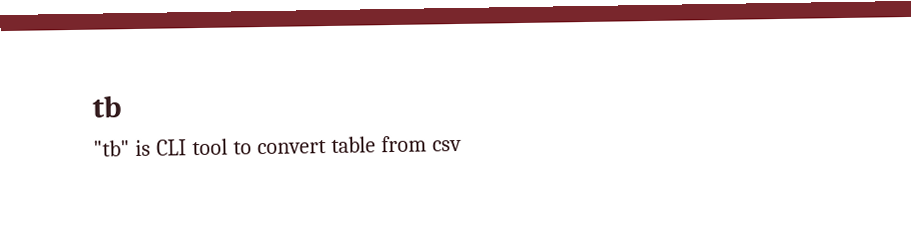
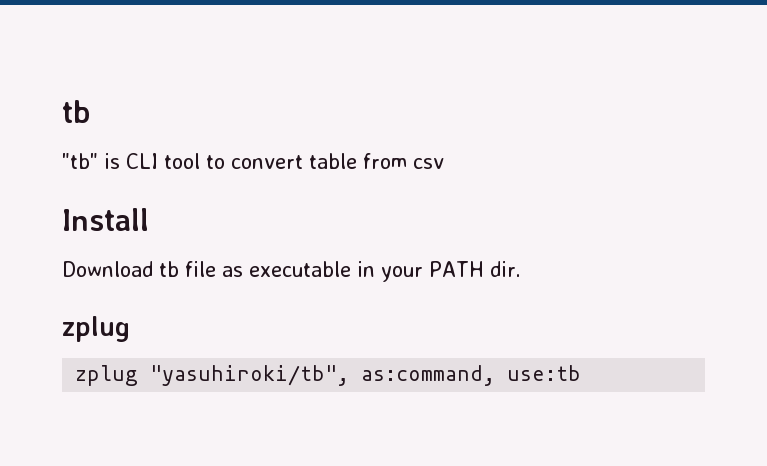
(462, 145) none -> [62,208,149,231] [62,261,521,282] [62,316,130,342] [75,365,582,386] // Install // Download tb file as executable in your PATH dir. // zplug // zplug "yasuhiroki/tb", as:command, use:tb

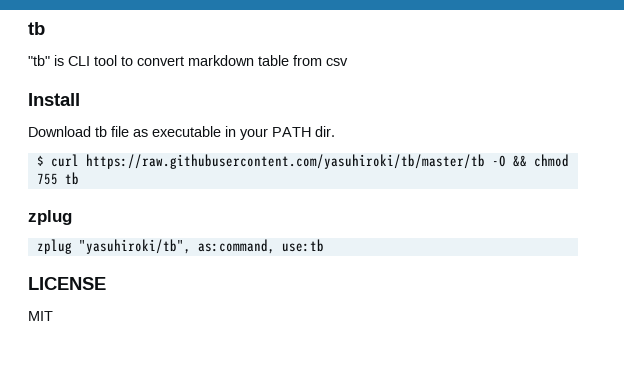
(303, 162) none -> [188,55,254,66] markdown
(521, 269) none -> [36,154,569,169] [36,172,79,185] // $ curl https://raw.githubusercontent.com/yasuhiroki/tb/master/tb -O && chmod 755 tb
(582, 373) none -> [28,277,106,290] [28,311,53,321] // LICENSE // MIT

